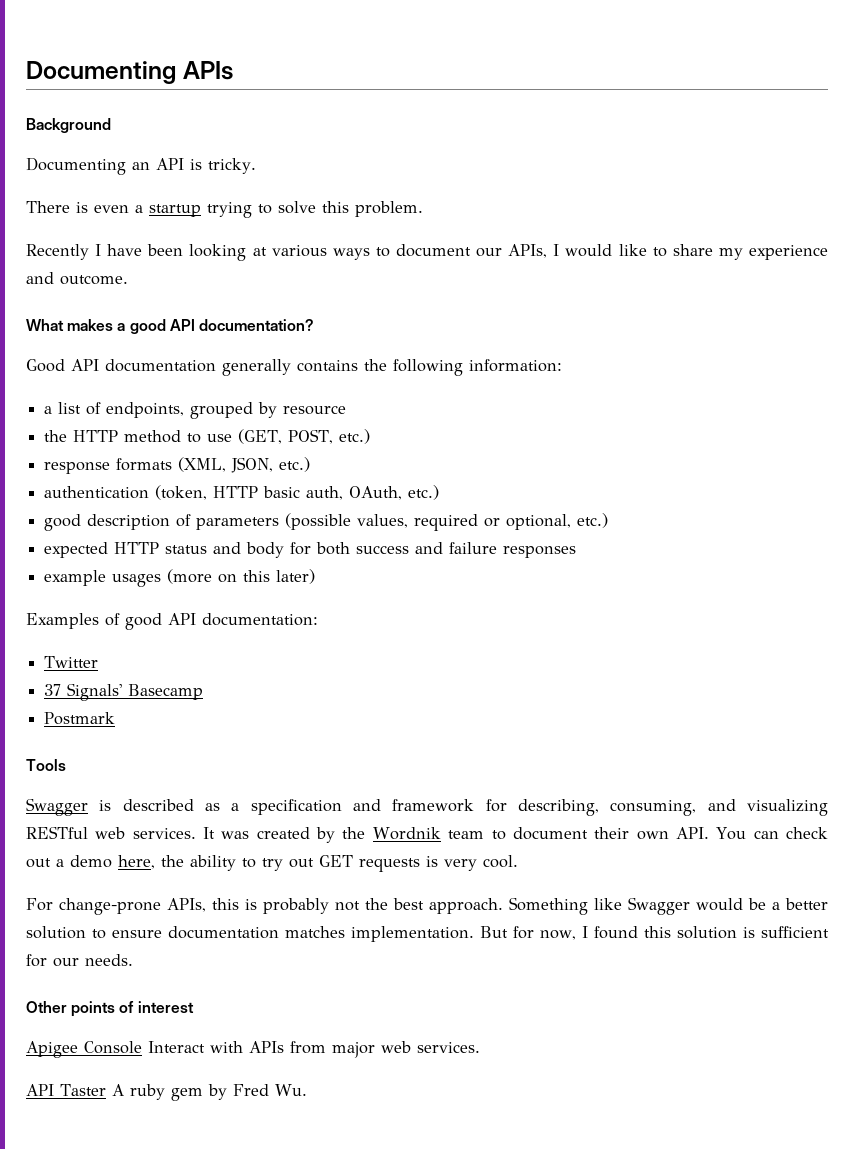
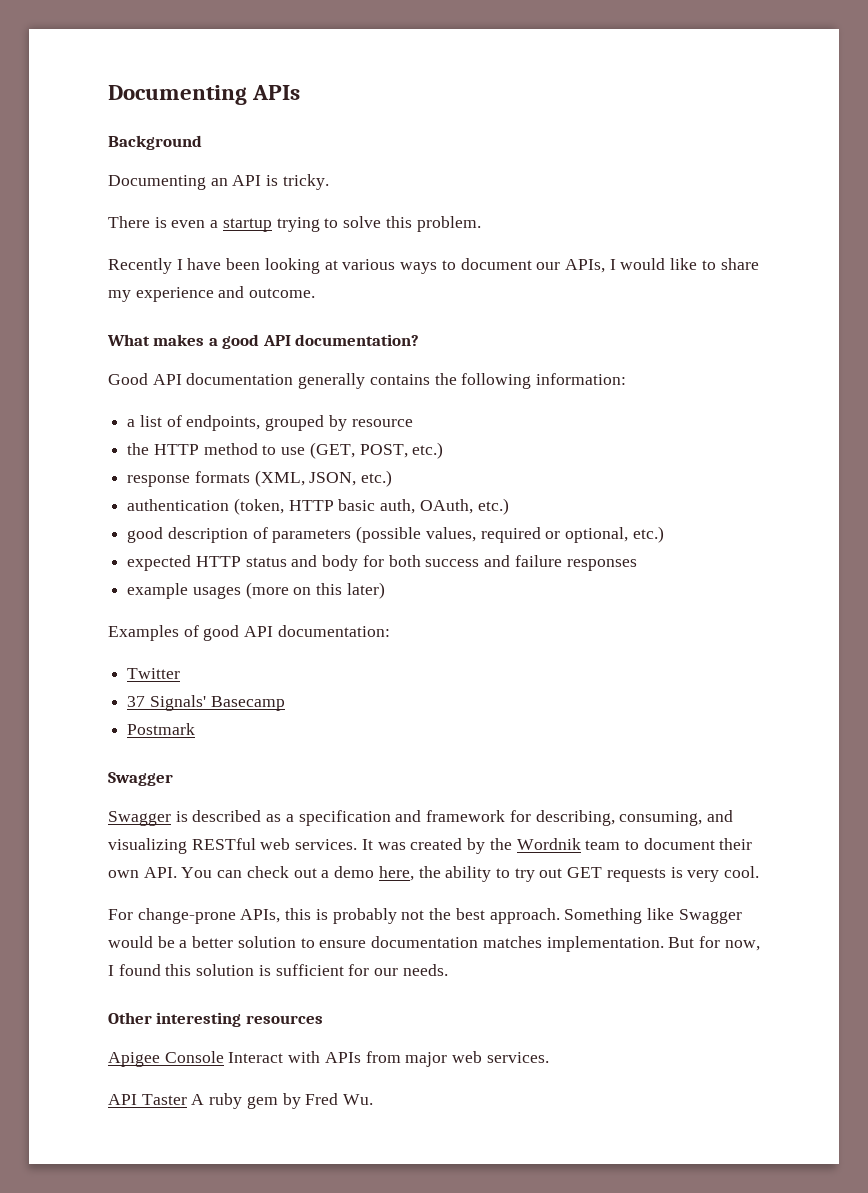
[26,759,66,771] Tools -> [108,772,173,786] Swagger
[71,1001,194,1017] points of interest -> [156,1012,323,1027] interesting resources

